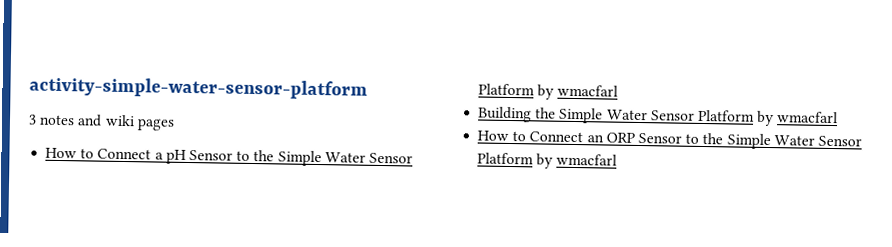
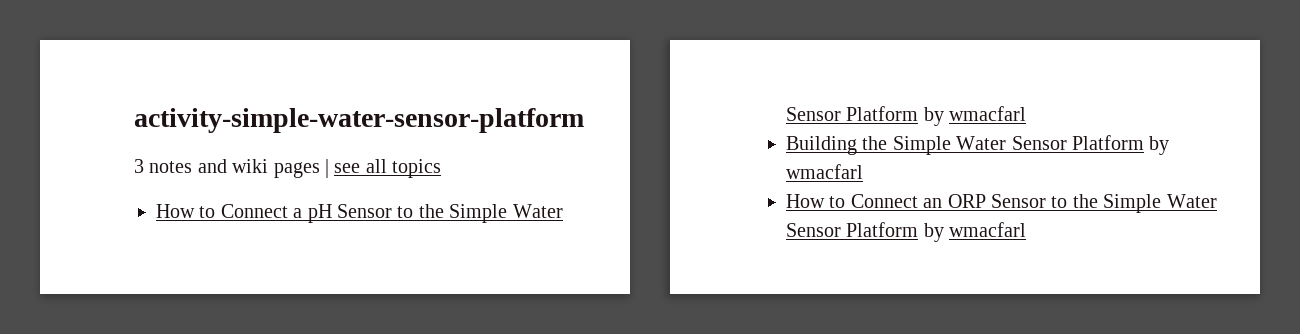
(175, 124) none -> [325,159,442,178] | see all topics

